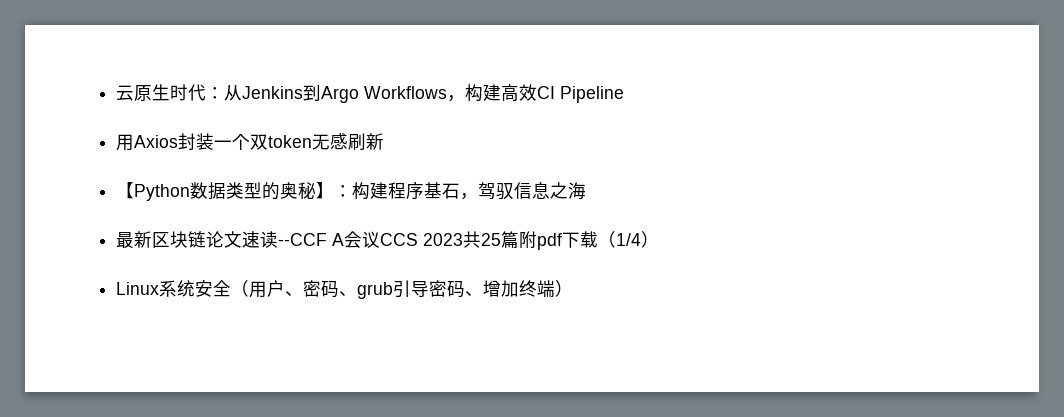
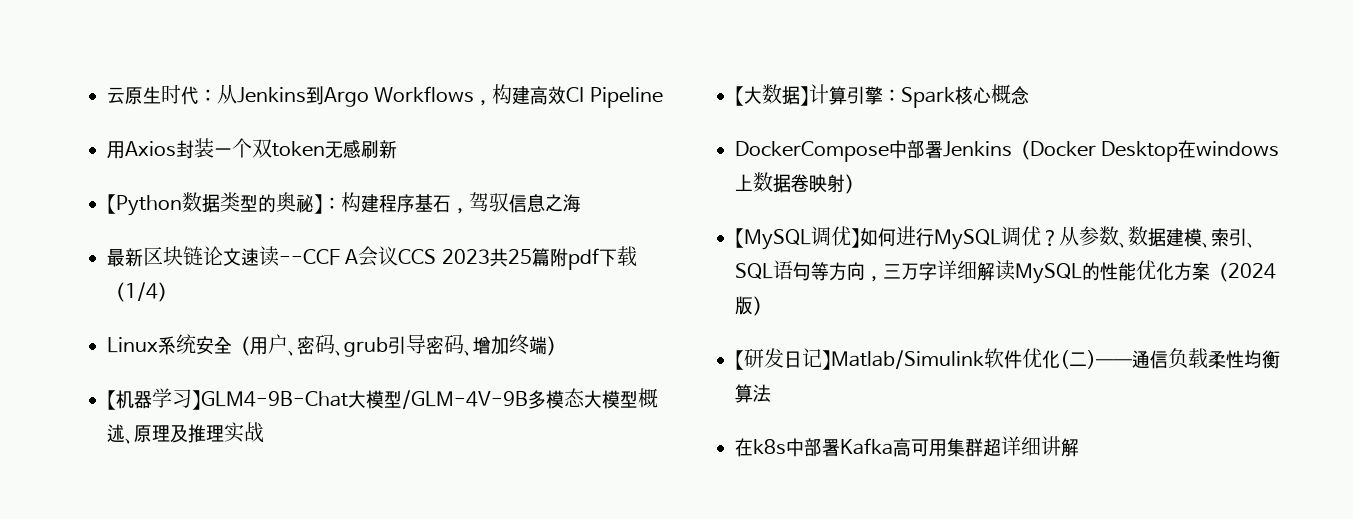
(574, 288) none -> [107,388,658,410] [107,422,264,444] [735,84,1029,108] [735,140,1280,162] [735,172,863,194] [735,226,1256,250] [735,260,1276,284] [735,296,771,316] [735,348,1280,370] [735,384,771,403] [735,436,1079,457] // 【机器学习】GLM4-9B-Chat大模型/GLM-4V-9B多模态大模型概述、原理及推理实战 // 【大数据】计算引擎：Spark核心概念 // DockerCompose中部署Jenkins（Docker Desktop在windows上数据卷映射） // 【MySQL调优】如何进行MySQL调优？从参数、数据建模、索引、SQL语句等方向，三万字详细解读MySQL的性能优化方案（2024版） // 【研发日记】Matlab/Simulink软件优化(二)——通信负载柔性均衡算法 // 在k8s中部署Kafka高可用集群超详细讲解

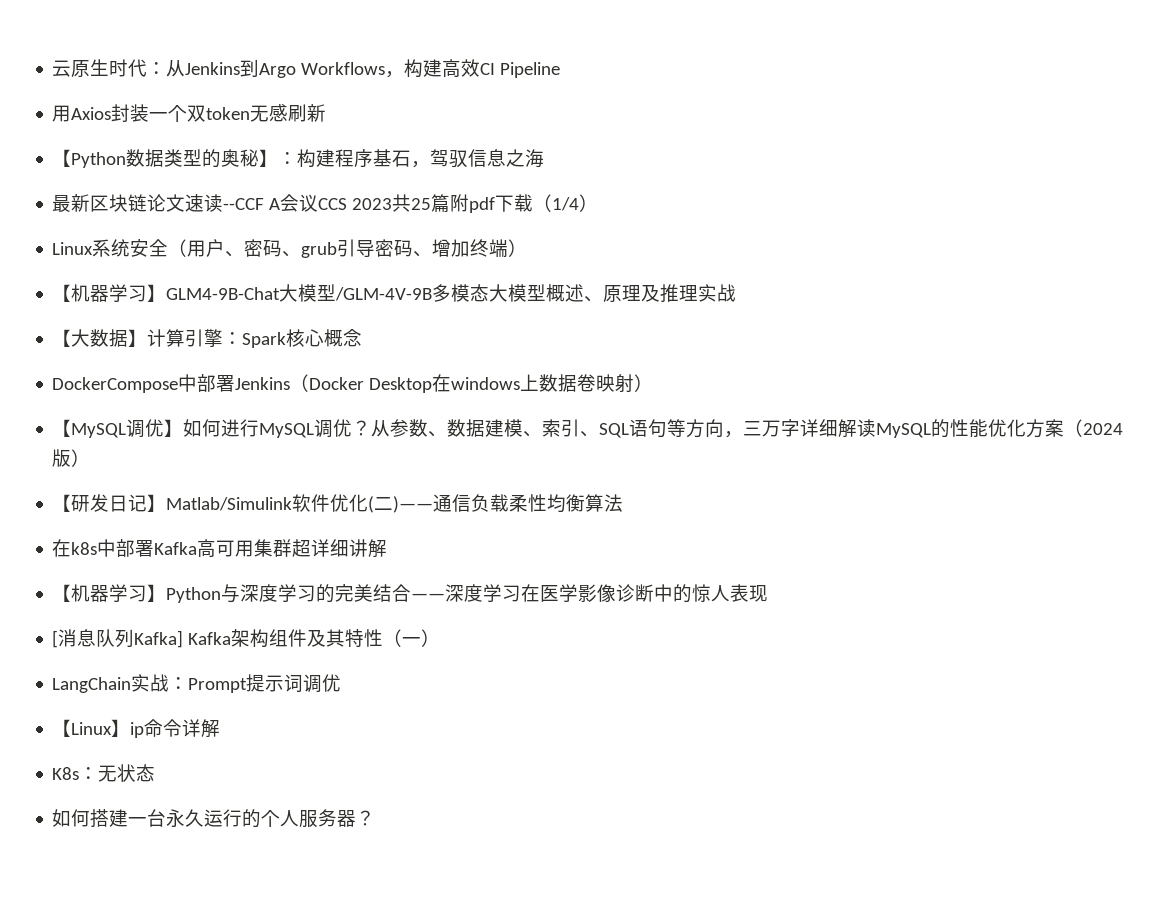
(1079, 447) none -> [52,584,769,603] [52,629,441,648] [52,674,342,693] [52,719,221,738] [52,764,156,782] [52,809,376,828] // 【机器学习】Python与深度学习的完美结合——深度学习在医学影像诊断中的惊人表现 // [消息队列Kafka] Kafka架构组件及其特性（一） // LangChain实战：Prompt提示词调优 // 【Linux】ip命令详解 // K8s：无状态 // 如何搭建一台永久运行的个人服务器？

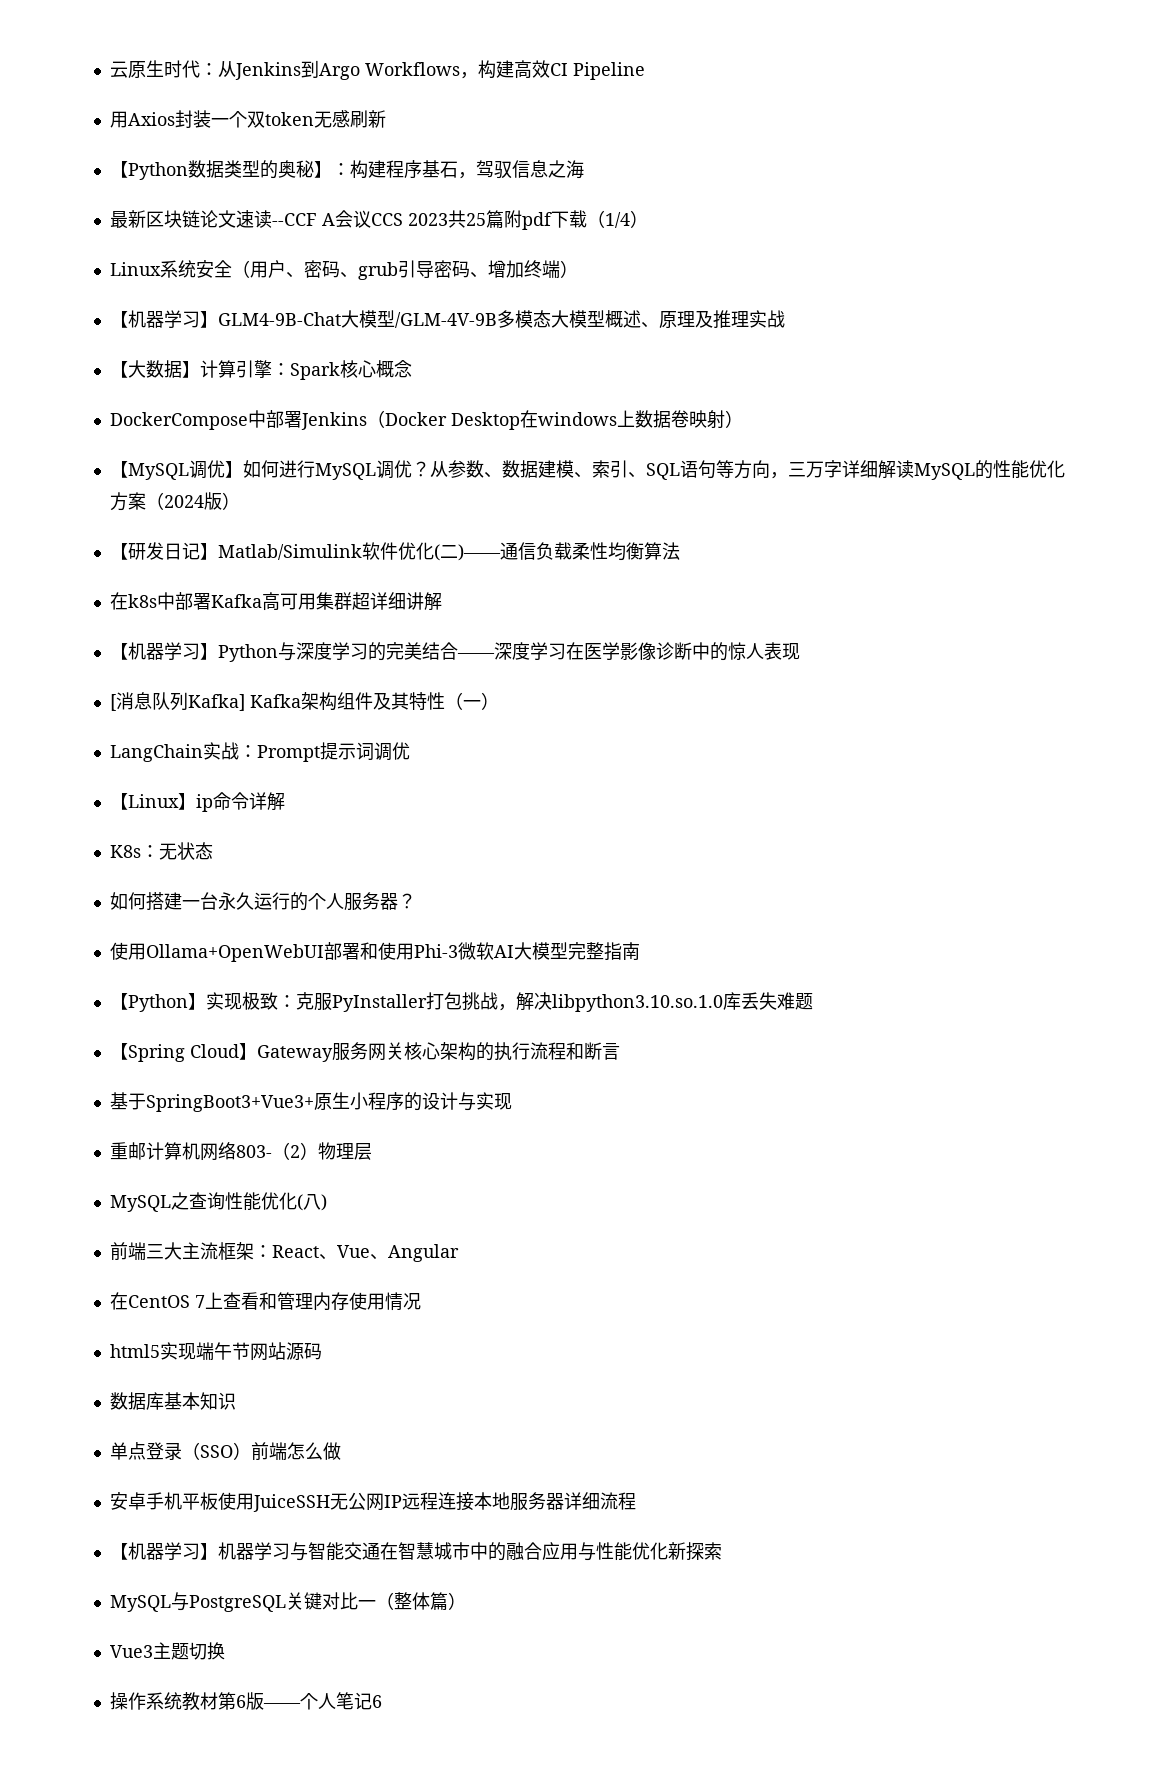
(376, 818) none -> [109,942,640,962] [109,992,813,1012] [109,1042,620,1062] [109,1092,512,1112] [109,1142,372,1161] [109,1192,327,1212] [109,1242,459,1262] [109,1292,421,1311] [109,1342,322,1361] [109,1392,236,1410] [109,1442,341,1460] [109,1492,636,1512] [109,1542,722,1561] [109,1592,466,1612] [109,1642,225,1660] [109,1692,382,1711] // 使用Ollama+OpenWebUI部署和使用Phi-3微软AI大模型完整指南 // 【Python】实现极致：克服PyInstaller打包挑战，解决libpython3.10.so.1.0库丢失难题 // 【Spring Cloud】Gateway服务网关核心架构的执行流程和断言 // 基于SpringBoot3+Vue3+原生小程序的设计与实现 // 重邮计算机网络803-（2）物理层 // MySQL之查询性能优化(八) // 前端三大主流框架：React、Vue、Angular // 在CentOS 7上查看和管理内存使用情况 // html5实现端午节网站源码 // 数据库基本知识 // 单点登录（SSO）前端怎么做 // 安卓手机平板使用JuiceSSH无公网IP远程连接本地服务器详细流程 // 【机器学习】机器学习与智能交通在智慧城市中的融合应用与性能优化新探索 // MySQL与PostgreSQL关键对比一（整体篇） // Vue3主题切换 // 操作系统教材第6版——个人笔记6

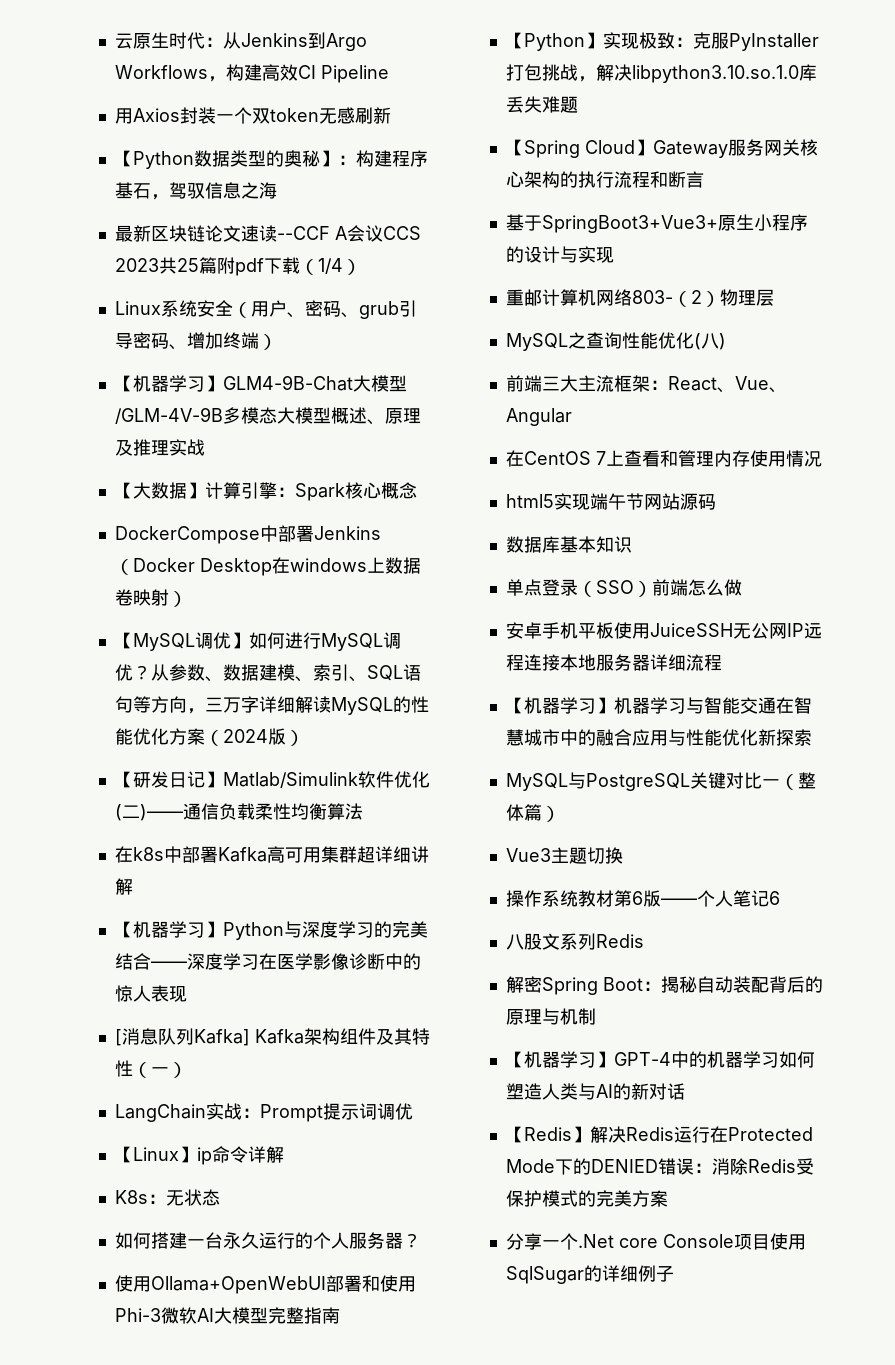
(382, 1701) none -> [505,933,644,950] [505,976,823,995] [505,1008,596,1025] [505,1051,815,1068] [505,1083,685,1100] [505,1126,813,1143] [505,1158,814,1175] [505,1190,668,1207] [505,1233,806,1250] [505,1265,674,1284] // 八股文系列Redis // 解密Spring Boot：揭秘自动装配背后的原理与机制 // 【机器学习】GPT-4中的机器学习如何塑造人类与AI的新对话 // 【Redis】解决Redis运行在Protected Mode下的DENIED错误：消除Redis受保护模式的完美方案 // 分享一个.Net core Console项目使用SqlSugar的详细例子

